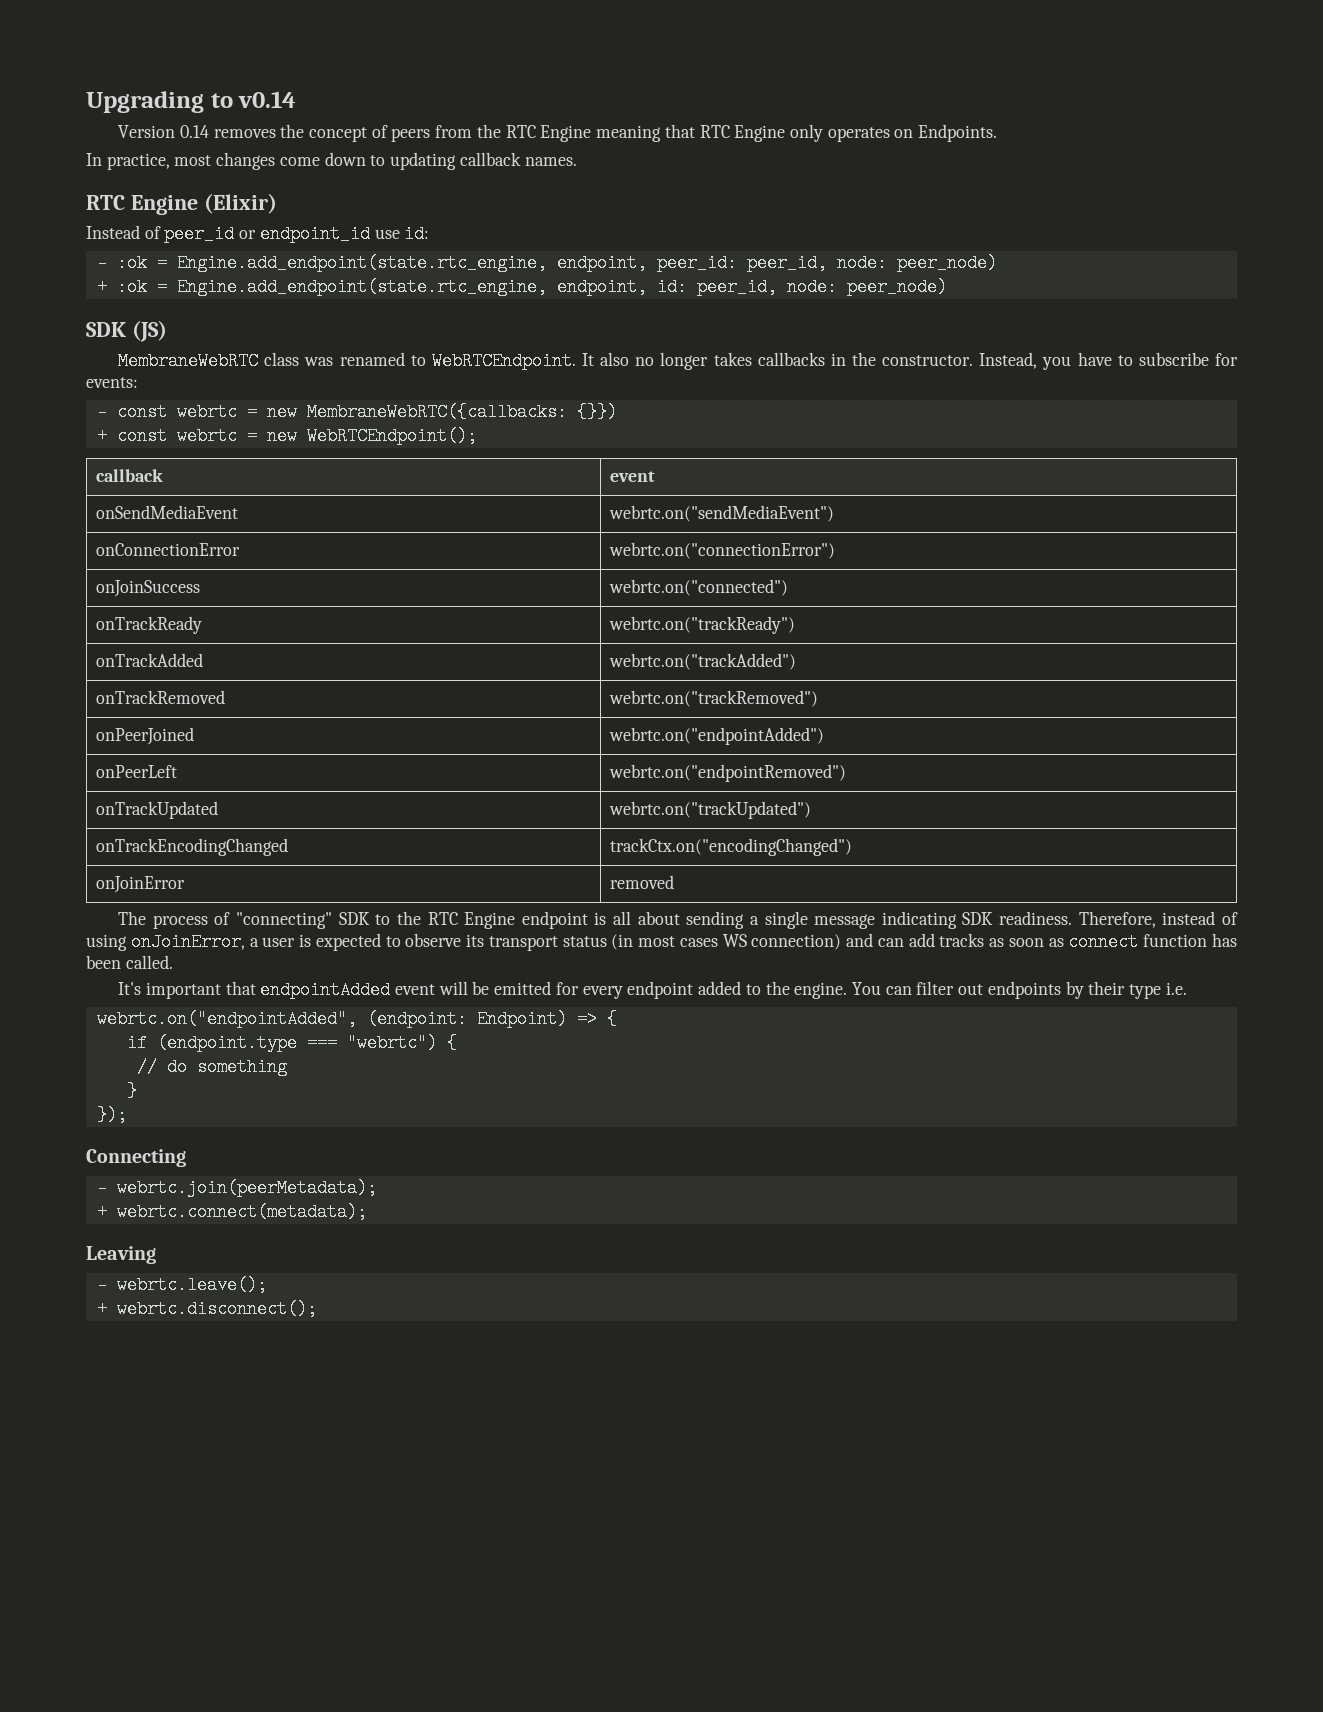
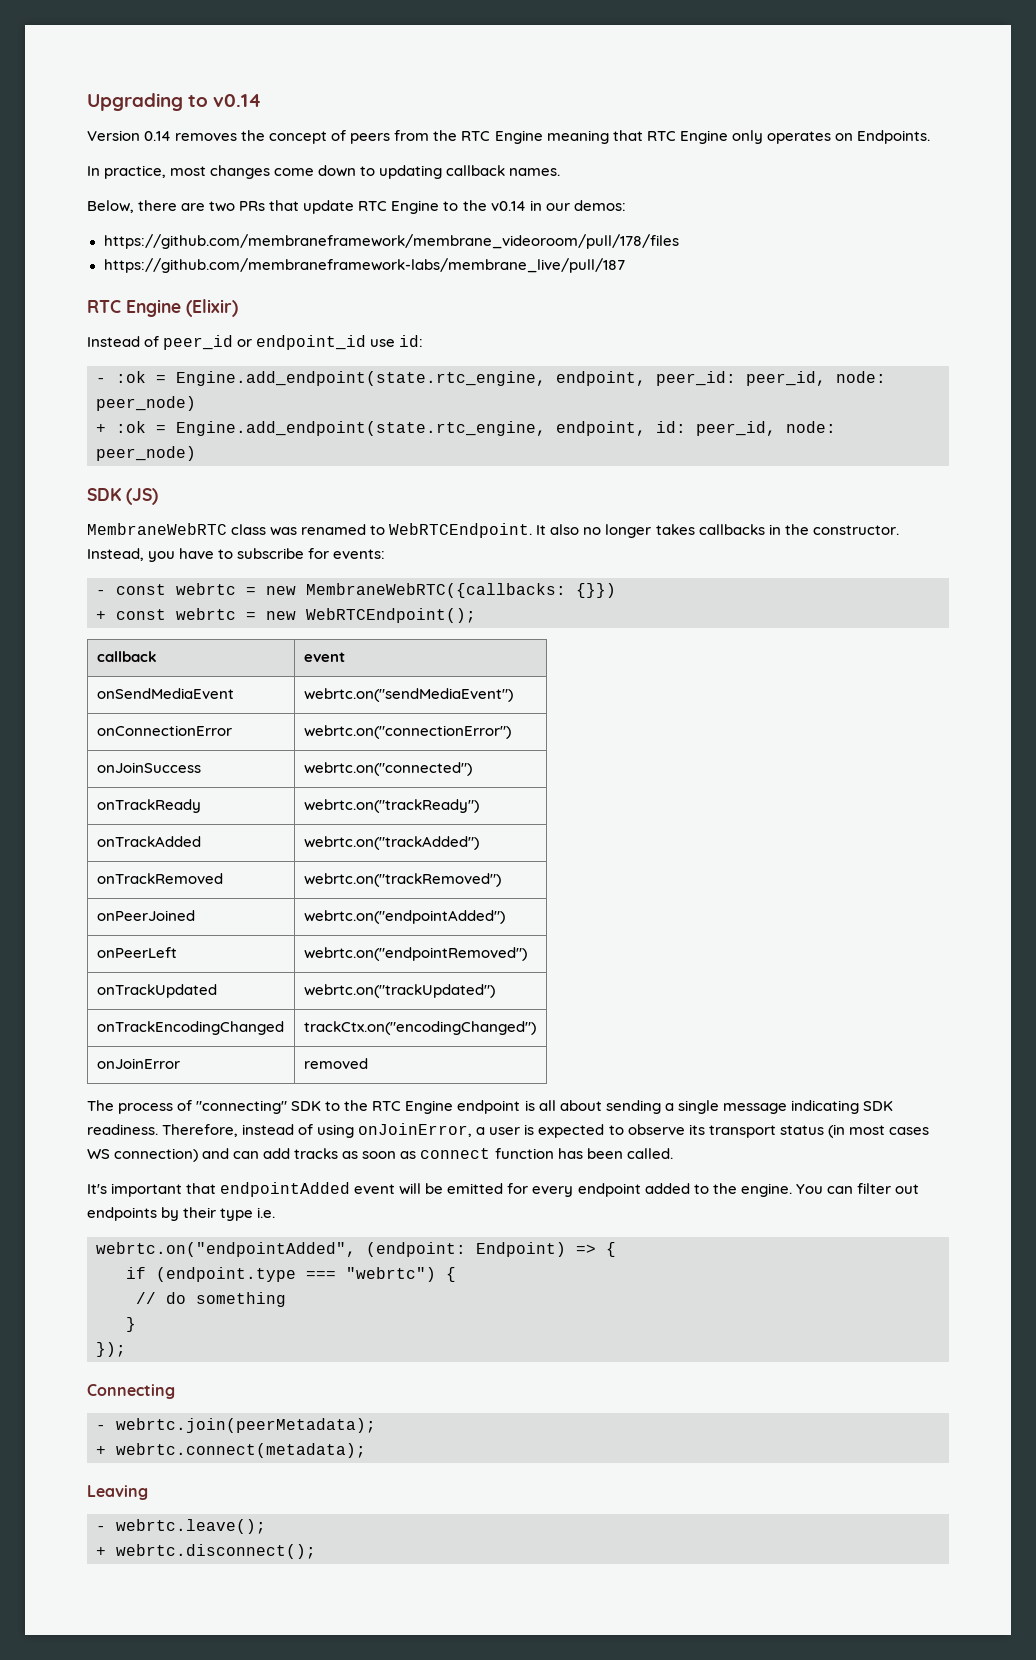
(577, 161) none -> [87,200,626,214] [103,234,679,249] [103,258,625,273] // Below, there are two PRs that update RTC Engine to the v0.14 in our demos: // https://github.com/membraneframework/membrane_videoroom/pull/178/files // https://github.com/membraneframework-labs/membrane_live/pull/187

